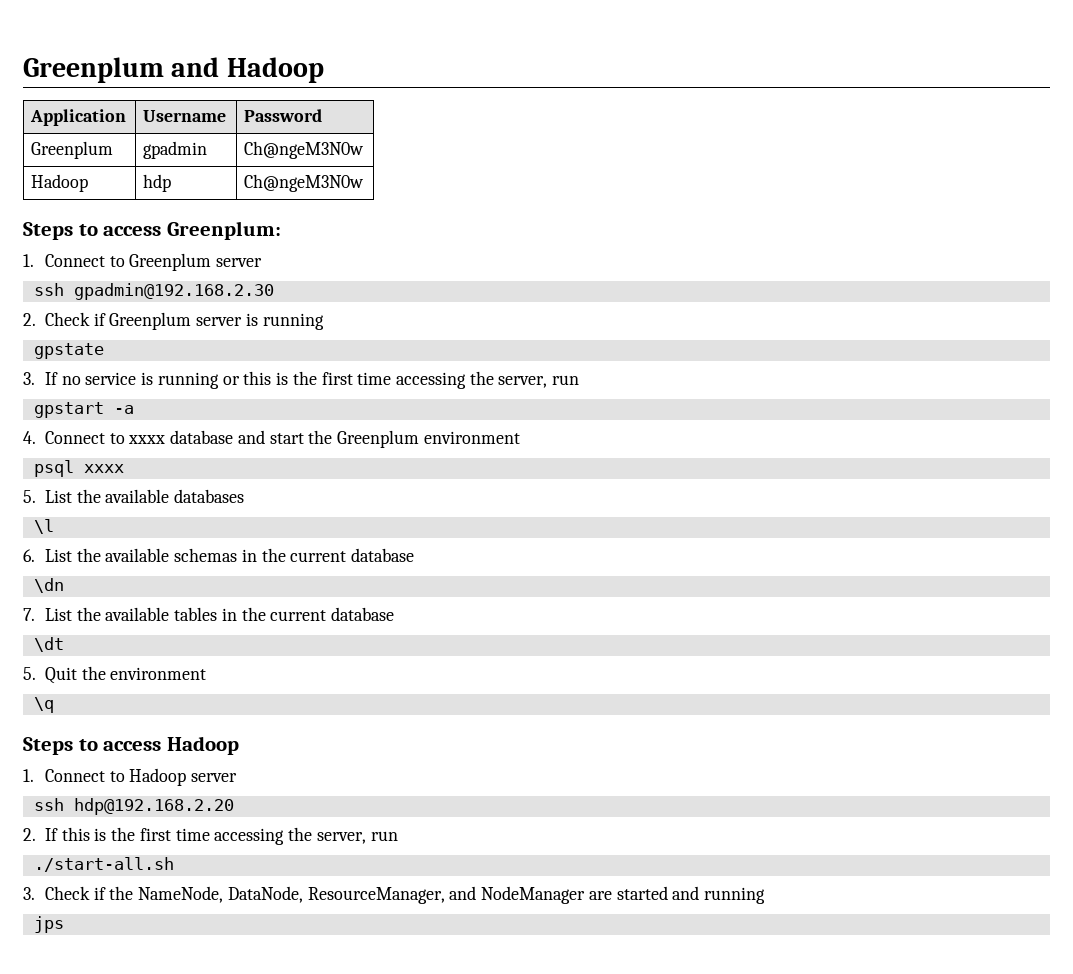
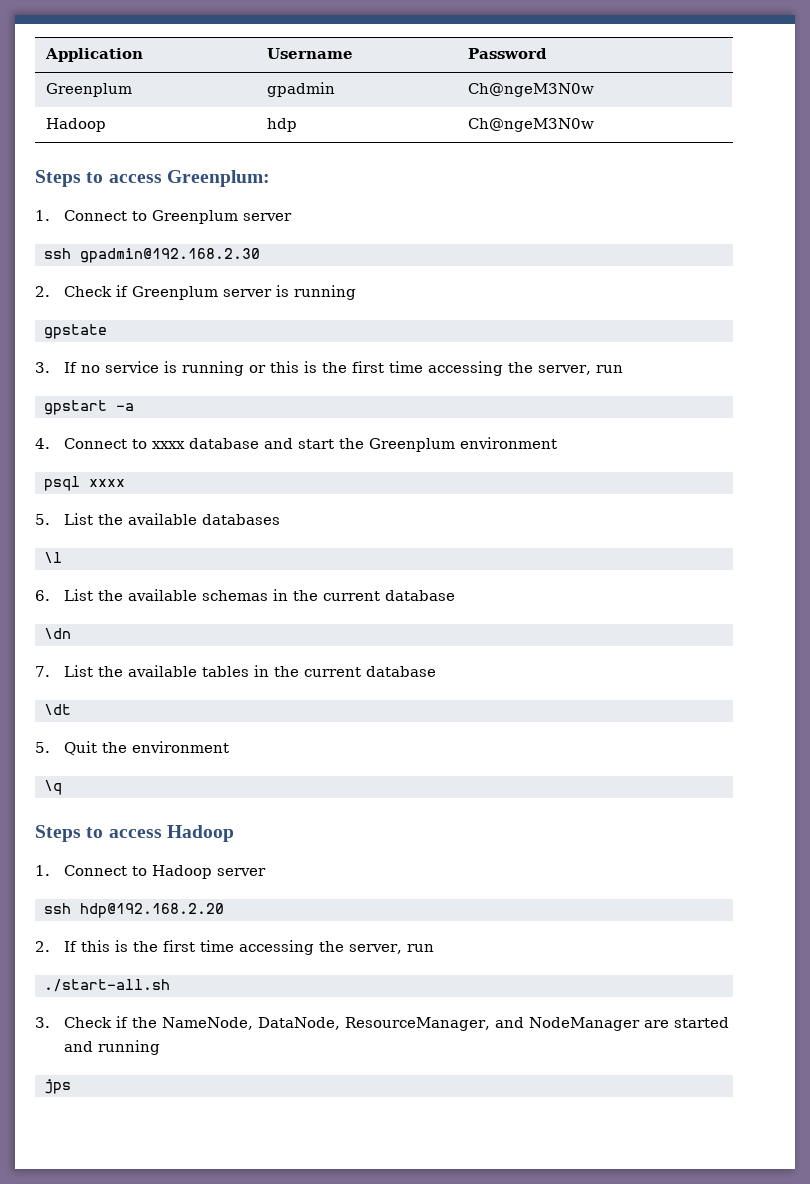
[23,57,324,83] Greenplum and Hadoop // -> (45, 55) none

